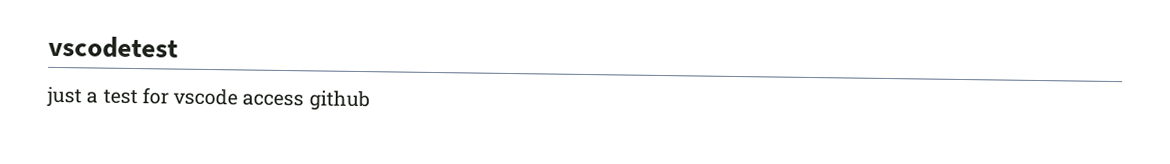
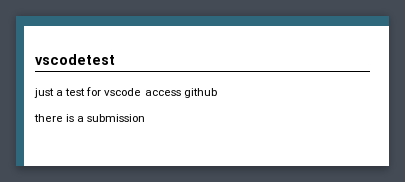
(370, 101) none -> [34,114,146,122] // there is a submission

